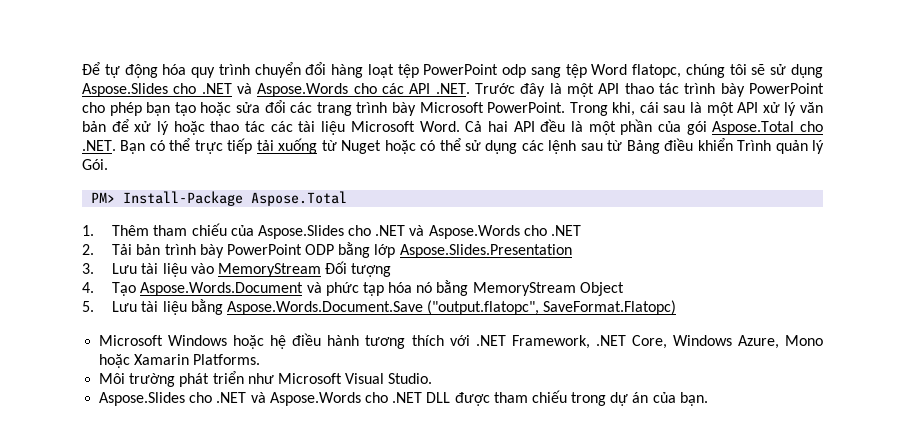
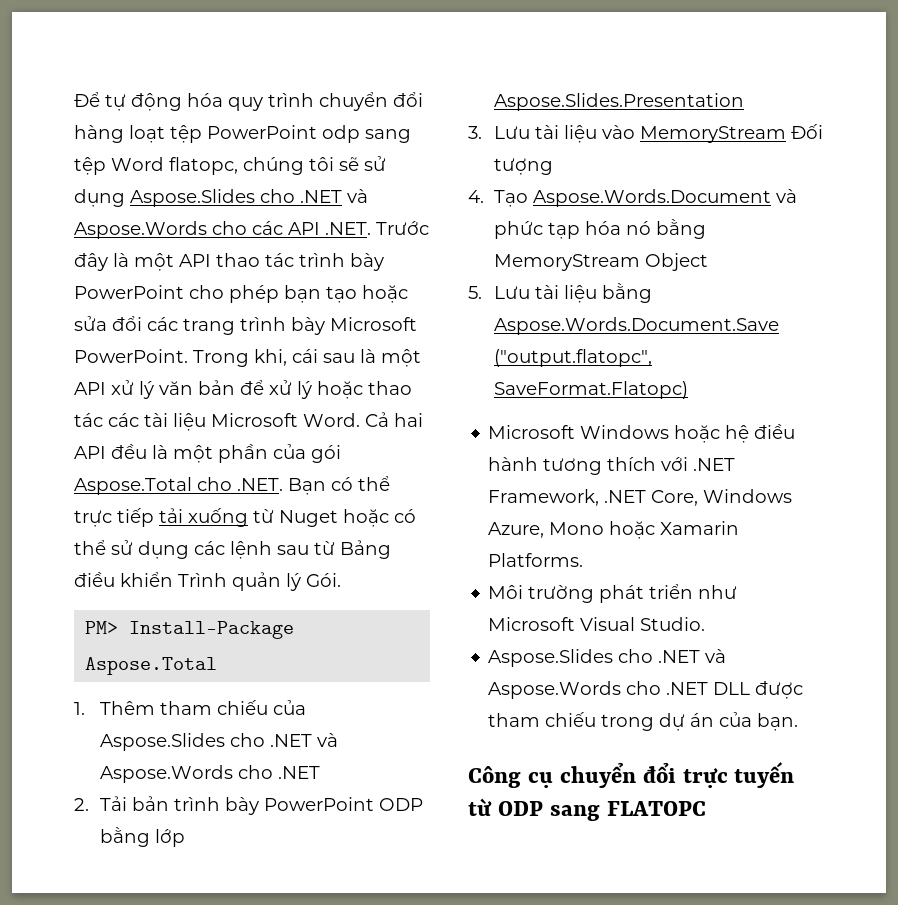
(708, 399) none -> [468,762,795,788] [468,798,706,821] // Công cụ chuyển đổi trực tuyến từ ODP sang FLATOPC

